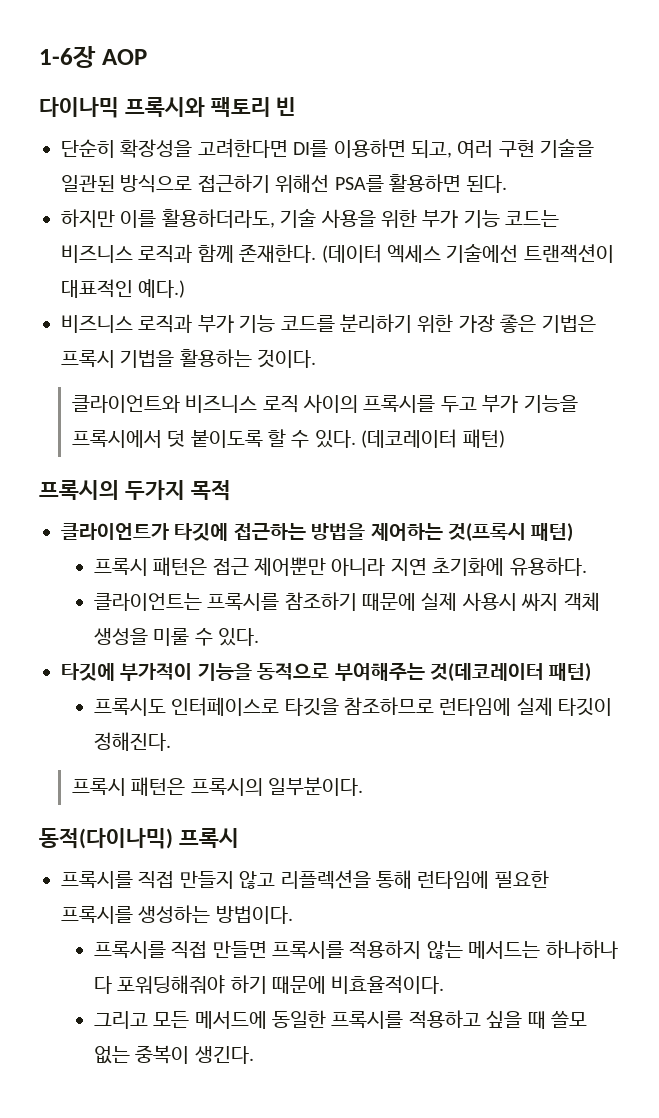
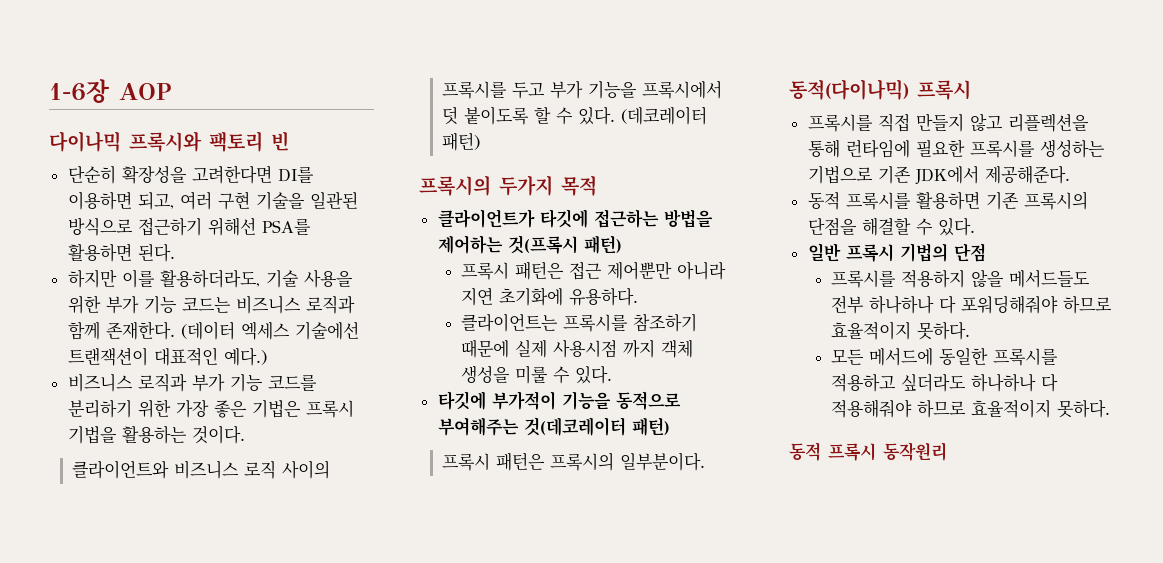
[461,592,559,611] 사용시 싸지 -> [552,339,655,358] 사용시점 까지
[93,697,613,716] [93,732,171,751] // 프록시도 인터페이스로 타깃을 참조하므로 런타임에 실제 타깃이 정해진다. -> (670, 426) none
[215,905,293,924] [93,940,618,959] [93,975,445,994] [93,1011,148,1029] 방법이다. // 프록시를 직접 만들면 프록시를 적용하지 않는 메서드는 하나하나 다 포워딩해줘야 하기 때문에 비효율적이다. // 그리고 -> [807,165,1070,184] [807,191,1088,210] [807,217,975,236] [807,243,986,262] [830,269,1090,288] [830,295,1112,314] [830,321,970,340] 기법으로 기존 JDK에서 제공해준다. // 동적 프록시를 활용하면 기존 프록시의 단점을 해결할 수 있다. // 일반 프록시 기법의 단점 // 프록시를 적용하지 않을 메서드들도 전부 하나하나 다 포워딩해줘야 하므로 효율적이지 못하다. //
[486,1010,587,1029] [93,1045,254,1064] 싶을 때 쓸모 없는 중복이 생긴다. -> [900,373,1058,392] [830,399,1110,418] [789,442,947,461] 싶더라도 하나하나 다 적용해줘야 하므로 효율적이지 못하다. // 동적 프록시 동작원리

